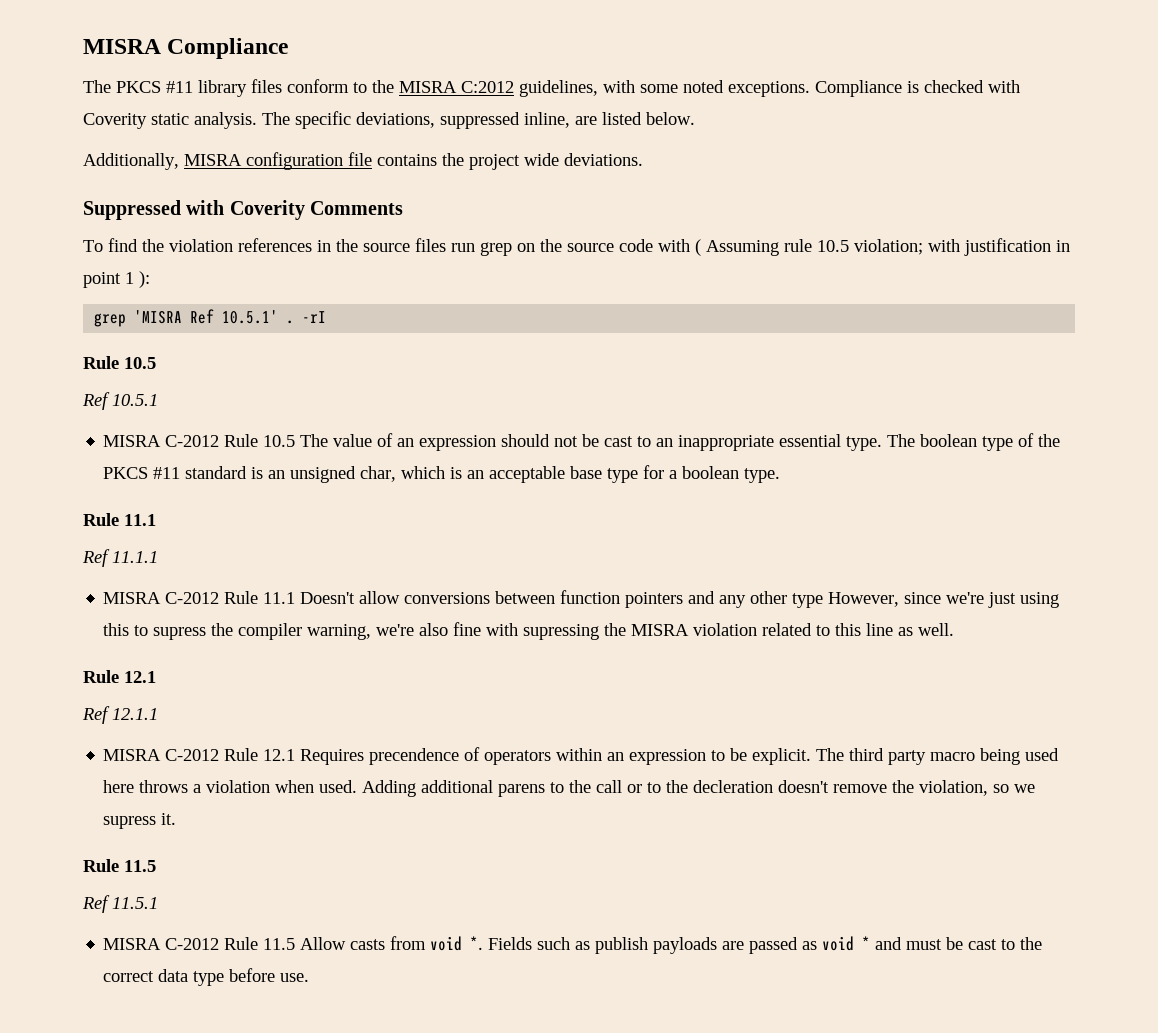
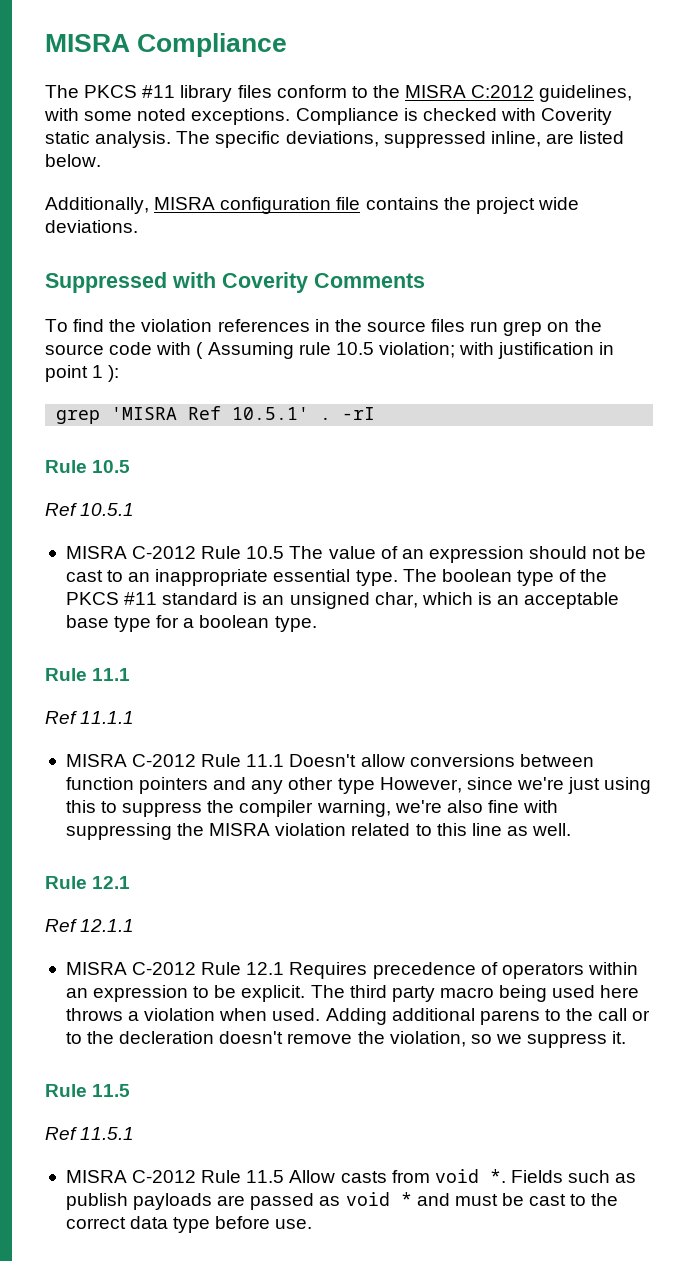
[153,627,207,640] supress -> [122,802,203,817] suppress
[523,624,600,640] supressing -> [65,823,172,840] suppressing
[369,748,460,765] precendence -> [372,962,476,979] precedence
[103,816,157,829] supress -> [527,1033,608,1048] suppress

